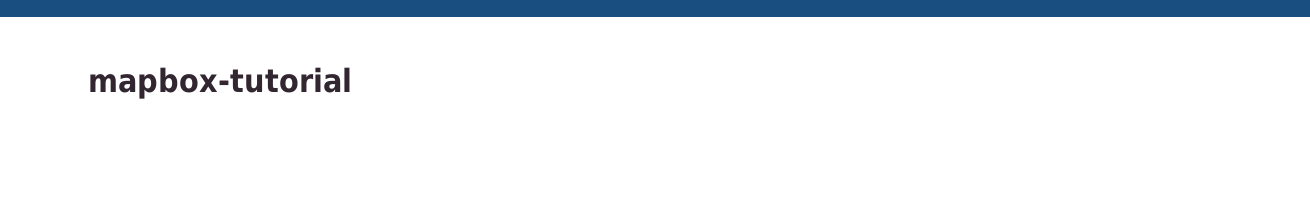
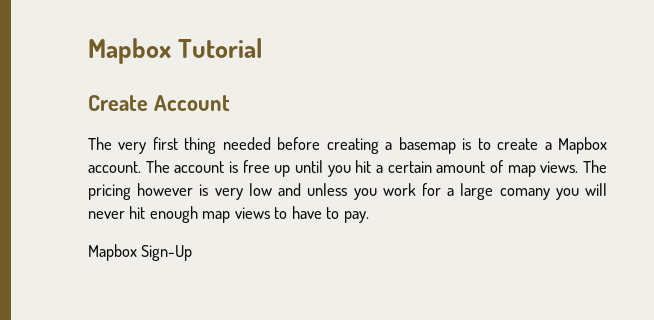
[88,67,352,99] mapbox-tutorial -> [88,38,263,64] [88,95,230,111] [88,137,607,154] [88,160,608,177] [88,183,608,200] [88,206,369,223] [88,244,193,261] Mapbox Tutorial // Create Account // The very first thing needed before creating a basemap is to create a Mapbox account. The account is free up until you hit a certain amount of map views. The pricing however is very low and unless you work for a large comany you will never hit enough map views to have to pay. // Mapbox Sign-Up

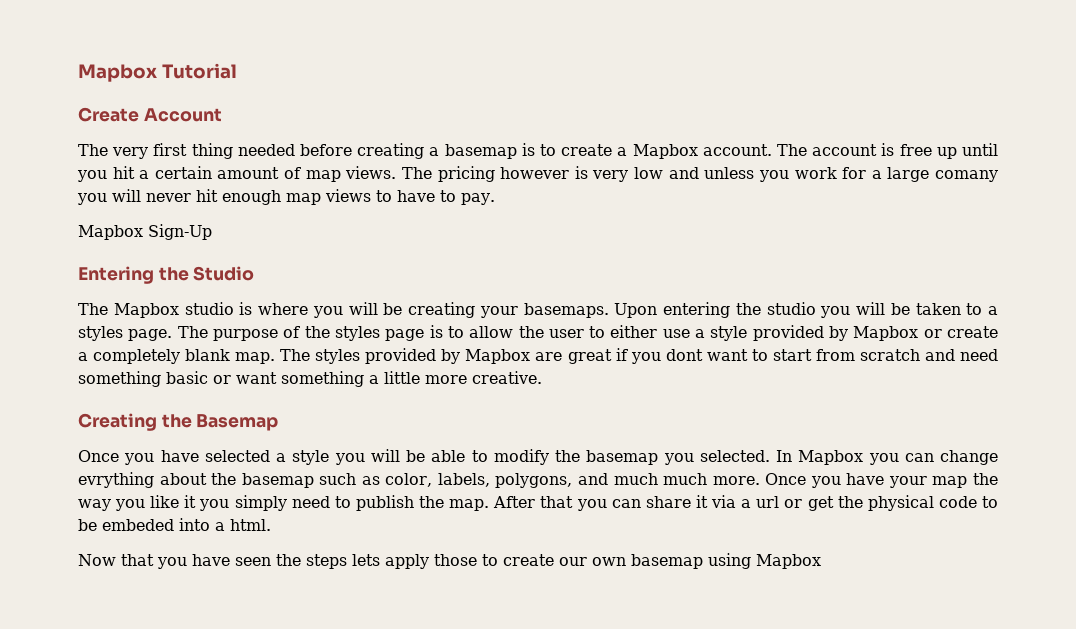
(193, 253) none -> [78,266,255,284] [78,302,998,318] [78,325,999,341] [78,348,998,364] [78,371,542,387] [78,413,279,431] [78,449,998,465] [78,472,998,488] [78,495,999,511] [78,518,271,531] [78,553,821,569] // Entering the Studio // The Mapbox studio is where you will be creating your basemaps. Upon entering the studio you will be taken to a styles page. The purpose of the styles page is to allow the user to either use a style provided by Mapbox or create a completely blank map. The styles provided by Mapbox are great if you dont want to start from scratch and need something basic or want something a little more creative. // Creating the Basemap // Once you have selected a style you will be able to modify the basemap you selected. In Mapbox you can change evrything about the basemap such as color, labels, polygons, and much much more. Once you have your map the way you like it you simply need to publish the map. After that you can share it via a url or get the physical code to be embeded into a html. // Now that you have seen the steps lets apply those to create our own basemap using Mapbox

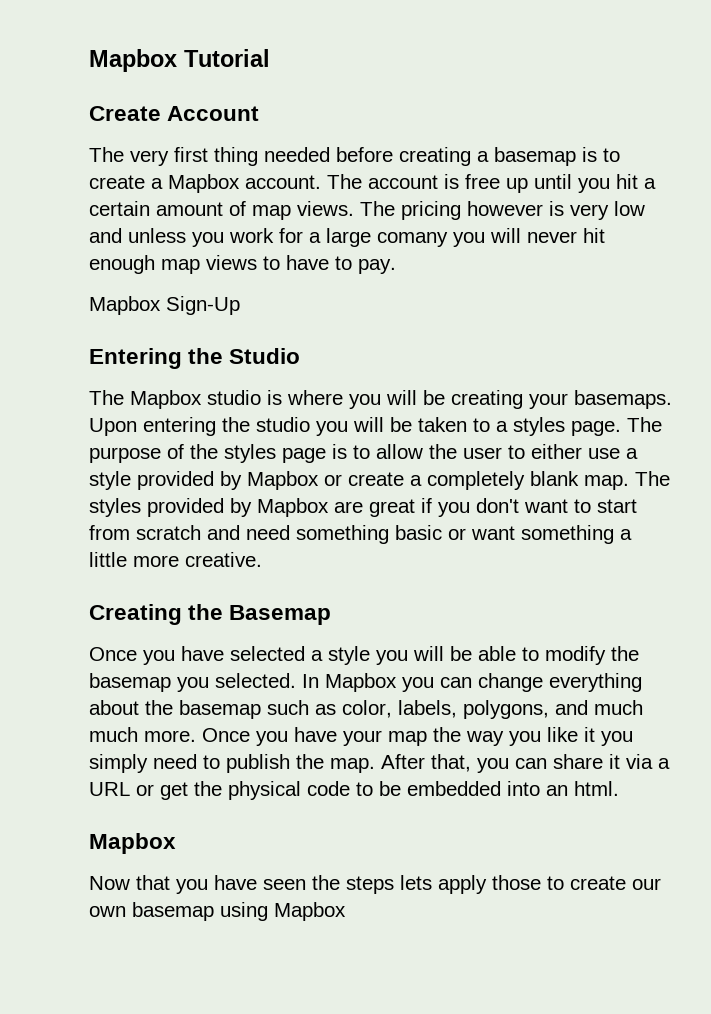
[665,349,703,361] dont -> [476,498,519,513] don't
[78,472,154,488] evrything -> [549,673,642,692] everything
[540,496,574,508] that -> [431,754,471,772] that,
[756,496,780,508] url -> [89,782,130,796] URL
[102,518,225,531] embeded into a -> [407,781,568,796] embedded into an
(271, 525) none -> [89,833,176,854] // Mapbox

